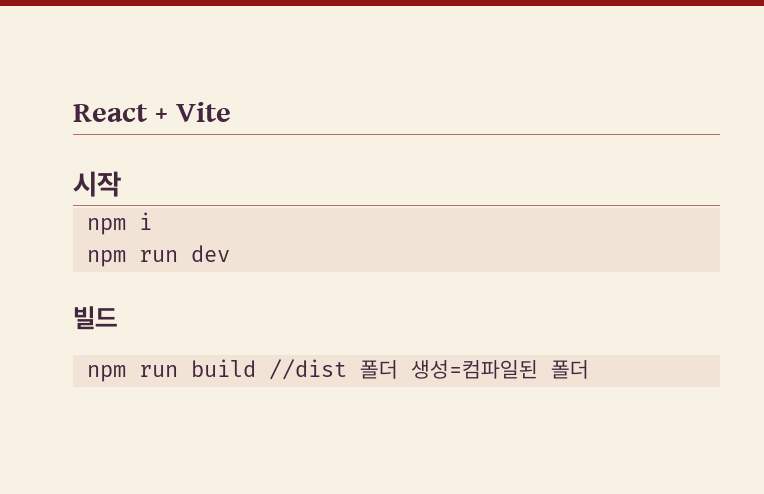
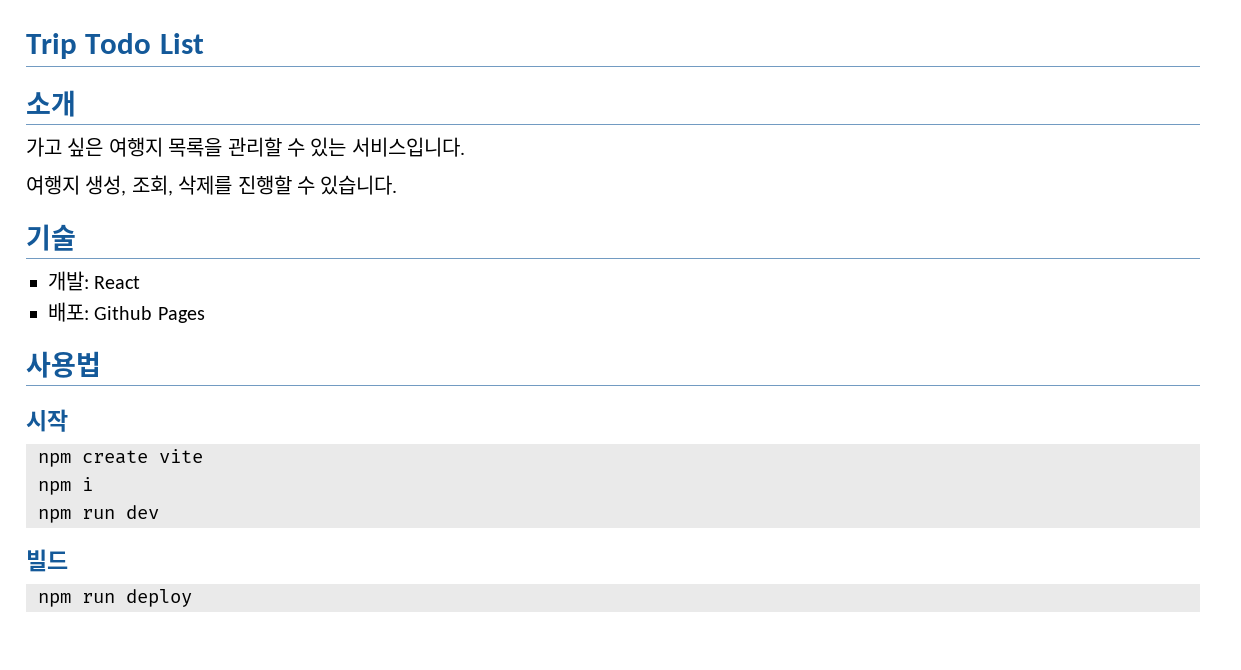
[73,102,232,122] [73,171,121,197] React + Vite // 시작 -> [26,33,204,59] [26,90,76,117] [26,137,465,157] [26,175,398,196] [26,224,76,251] [48,271,141,291] [48,302,205,323] [26,351,101,378] [26,409,68,432] [38,449,203,467] Trip Todo List // 소개 // 가고 싶은 여행지 목록을 관리할 수 있는 서비스입니다. // 여행지 생성, 조회, 삭제를 진행할 수 있습니다. // 기술 // 개발: React // 배포: Github Pages // 사용법 // 시작 // npm create vite
[191,359,590,380] build //dist 폴더 생성=컴파일된 폴더 -> [126,589,192,607] deploy

